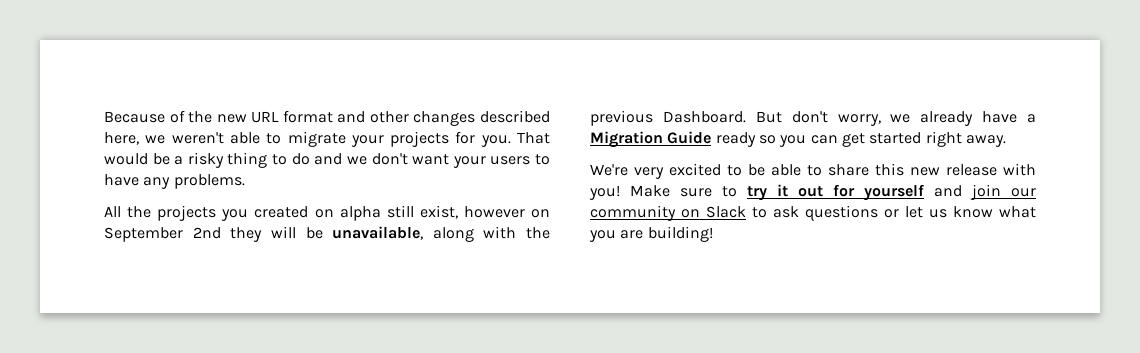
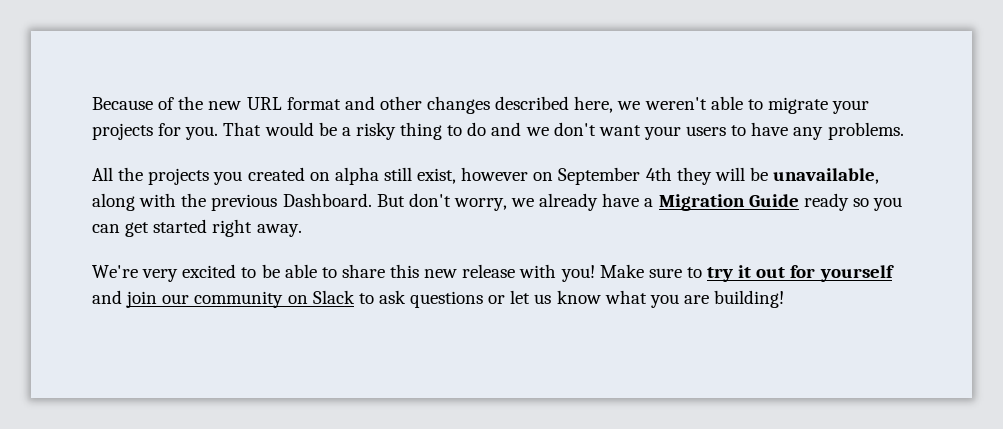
[192,227,221,239] 2nd -> [645,167,672,181] 4th

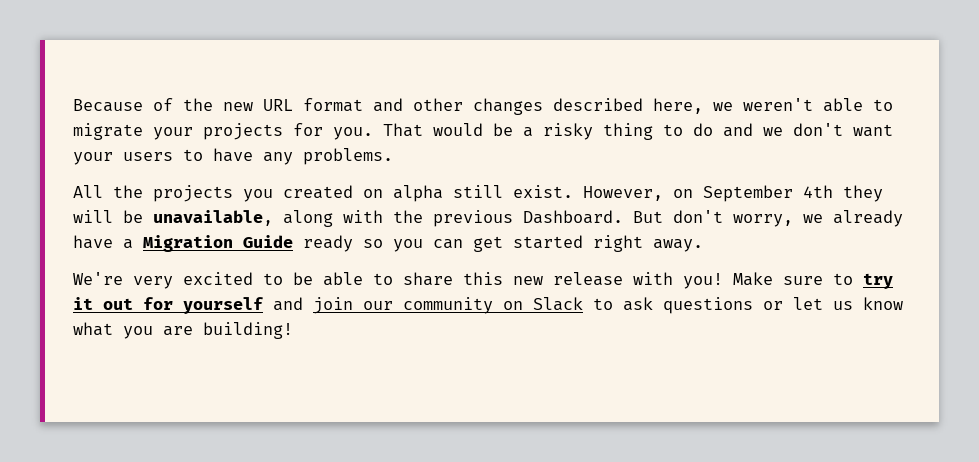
[417,167,529,184] exist, however -> [513,185,663,201] exist. However,

